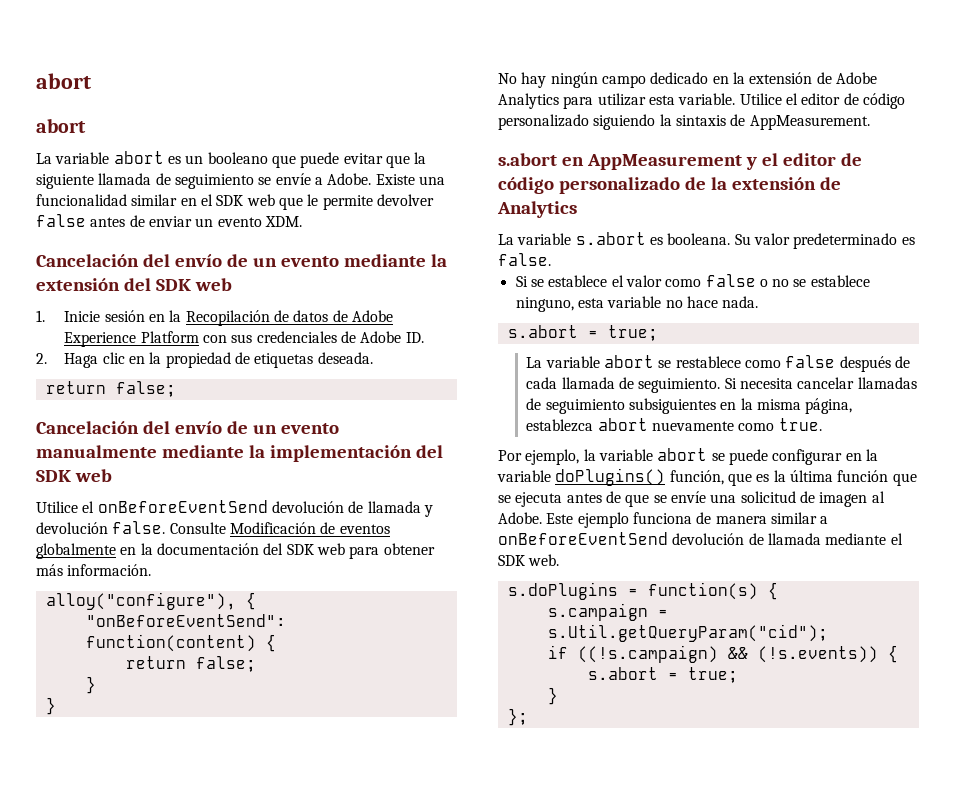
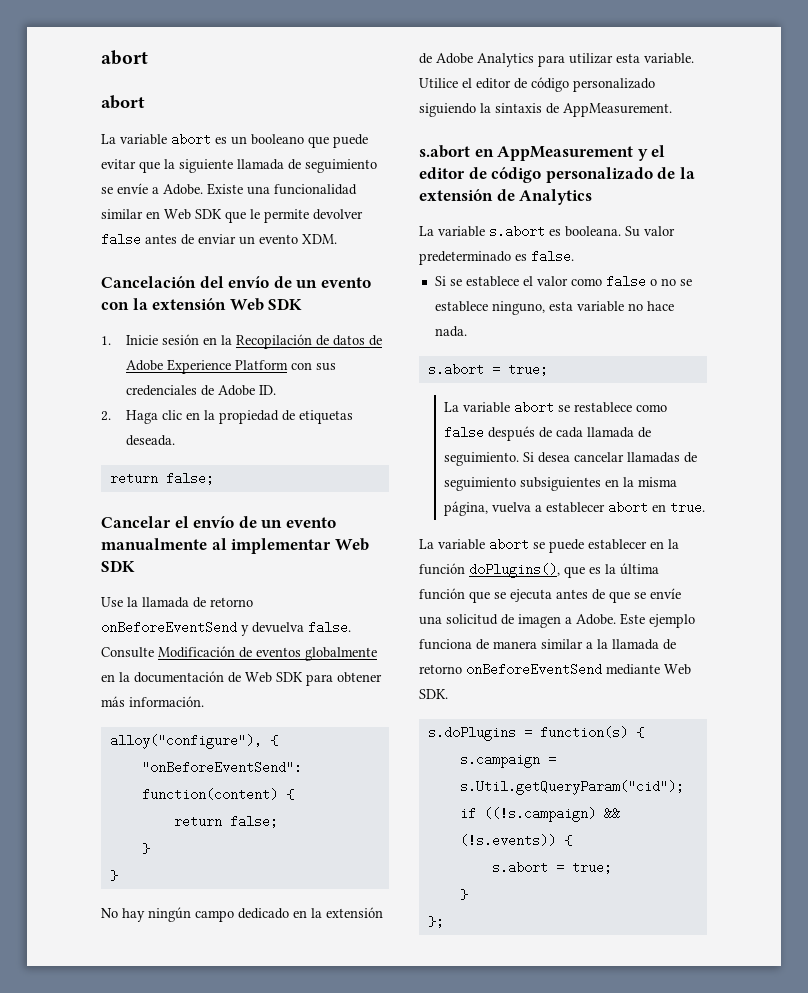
[200,194,275,206] el SDK web -> [164,209,222,220] Web SDK
[343,254,447,267] [36,278,232,291] mediante la extensión del SDK web -> [101,298,303,311] con la extensión Web SDK
[36,421,170,434] Cancelación del -> [101,516,189,528] Cancelar el
[161,445,443,462] [36,469,112,482] [36,500,433,517] [36,522,108,534] mediante la implementación del SDK web // Utilice el onBeforeEventSend devolución de llamada y devolución -> [211,538,369,554] [101,560,135,572] [101,597,253,608] [101,621,304,636] al implementar Web SDK // Use la llamada de retorno onBeforeEventSend y devuelva
[263,543,345,555] del SDK web -> [228,672,303,683] de Web SDK
[739,378,793,389] necesita -> [538,452,571,463] desea
[526,418,822,432] [498,449,596,465] establezca abort nuevamente como true. // Por ejemplo, la -> [492,501,706,514] [419,539,434,549] vuelva a establecer abort en true. // La
[772,449,878,465] [497,468,724,486] configurar en la variable doPlugins() función, -> [588,539,679,550] [419,563,560,578] establecer en la función doPlugins(),
[871,491,885,503] al -> [565,617,572,624] a
[498,532,903,545] [498,554,560,566] onBeforeEventSend devolución de llamada mediante el SDK web. -> [597,639,676,650] [419,663,691,676] [419,689,448,699] la llamada de retorno onBeforeEventSend mediante Web SDK.

